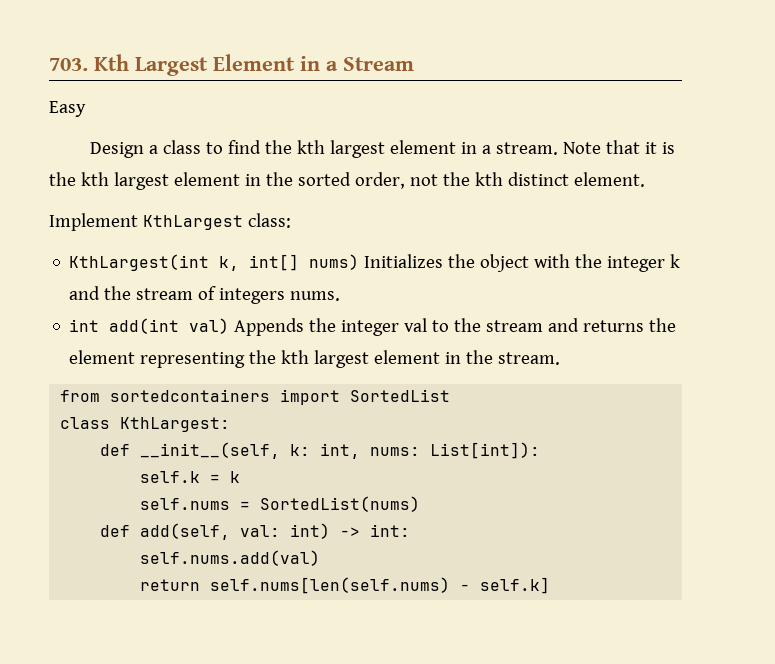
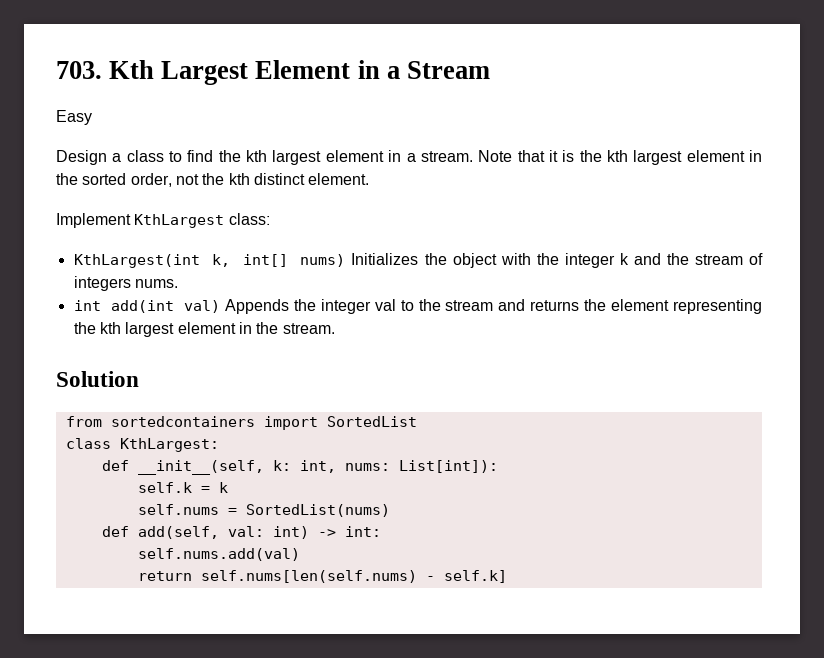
(561, 358) none -> [56,371,139,387] // Solution

